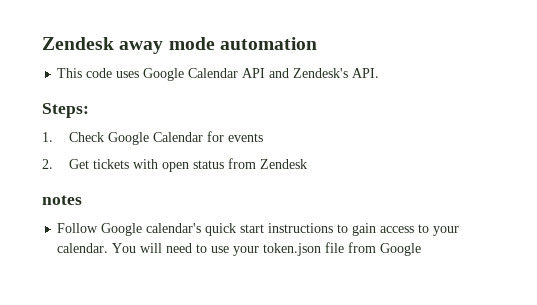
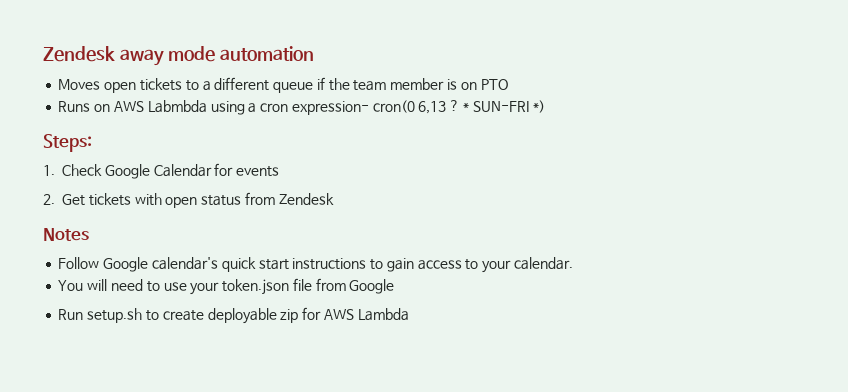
[57,68,380,81] This code uses Google Calendar API and Zendesk's API. -> [58,77,509,93] [58,100,545,115] Moves open tickets to a different queue if the team member is on PTO // Runs on AWS Labmbda using a cron expression- cron(0 6,13 ? * SUN-FRI *)
[42,195,82,205] notes -> [43,228,89,241] Notes
(109, 248) none -> (573, 263) //
(422, 249) none -> [58,307,409,324] // Run setup.sh to create deployable zip for AWS Lambda

